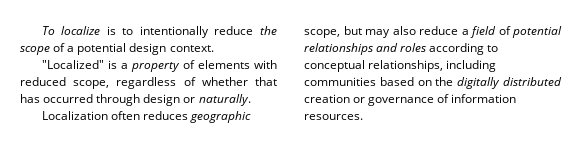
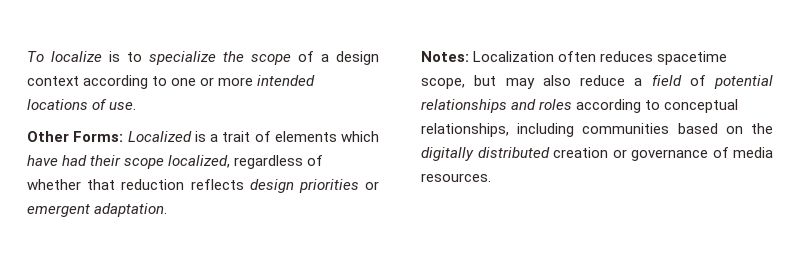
[139,26,254,38] intentionally reduce -> [149,51,216,65] specialize
[77,43,214,55] [41,60,104,69] potential design context. // "Localized" -> [336,51,379,65] [27,75,316,89] [27,99,137,110] [27,131,192,142] design context according to one or more intended locations of use. // Other Forms: Localized
[130,62,180,72] property -> [222,131,251,142] trait
[254,60,277,69] [20,77,277,89] [20,94,251,106] with reduced scope, regardless of whether that has occurred through design or naturally. // -> [341,131,379,142] [27,155,324,169] [27,179,379,193] [27,203,168,217] [421,51,469,62] which have had their scope localized, regardless of whether that reduction reflects design priorities or emergent adaptation. // Notes:
[189,111,251,123] geographic -> [657,51,728,65] spacetime
[451,94,517,103] information -> [733,147,773,158] media

